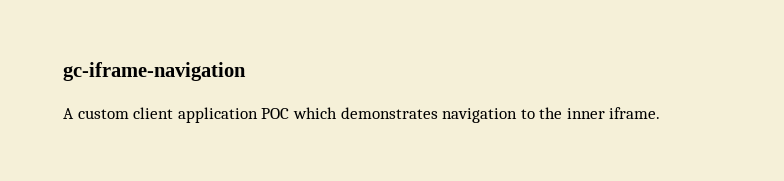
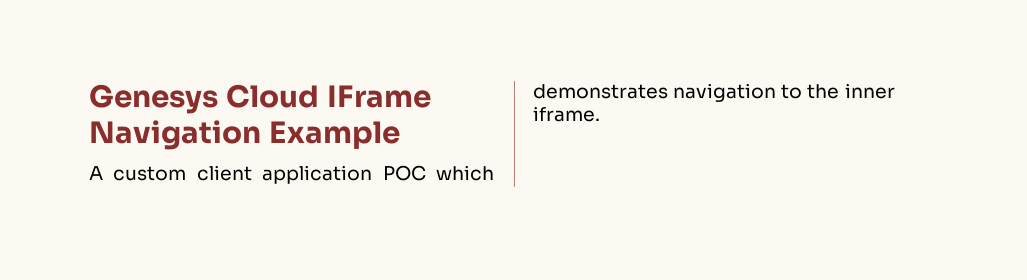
[63,62,246,81] gc-iframe-navigation -> [89,84,431,114] [89,120,400,150] Genesys Cloud IFrame Navigation Example

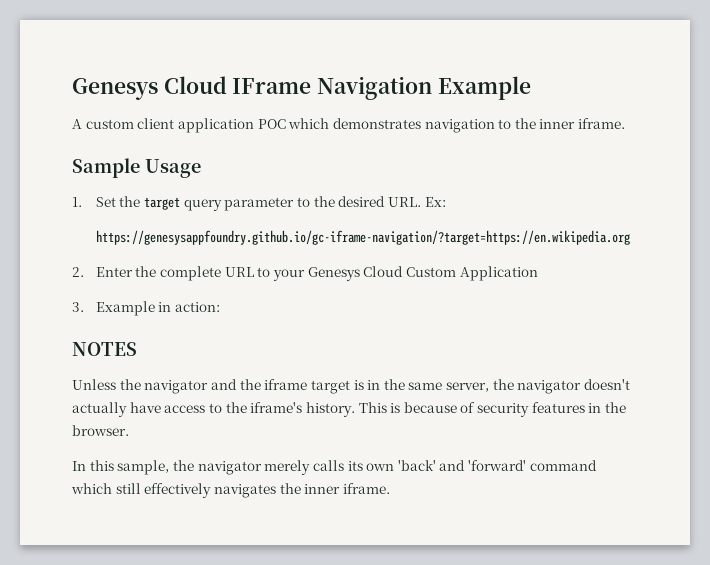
(600, 114) none -> [72,158,201,178] [72,196,446,211] [95,230,630,245] [72,266,538,281] [72,301,221,316] [72,342,137,356] [72,379,631,394] [72,402,627,417] [72,425,129,436] [72,460,597,475] [71,483,390,498] // Sample Usage // 1. Set the target query parameter to the desired URL. Ex: // https://genesysappfoundry.github.io/gc-iframe-navigation/?target=https://en.wikipedia.org // 2. Enter the complete URL to your Genesys Cloud Custom Application // 3. Example in action: // NOTES // Unless the navigator and the iframe target is in the same server, the navigator doesn't actually have access to the iframe's history. This is because of security features in the browser. // In this sample, the navigator merely calls its own 'back' and 'forward' command which still effectively navigates the inner iframe.

